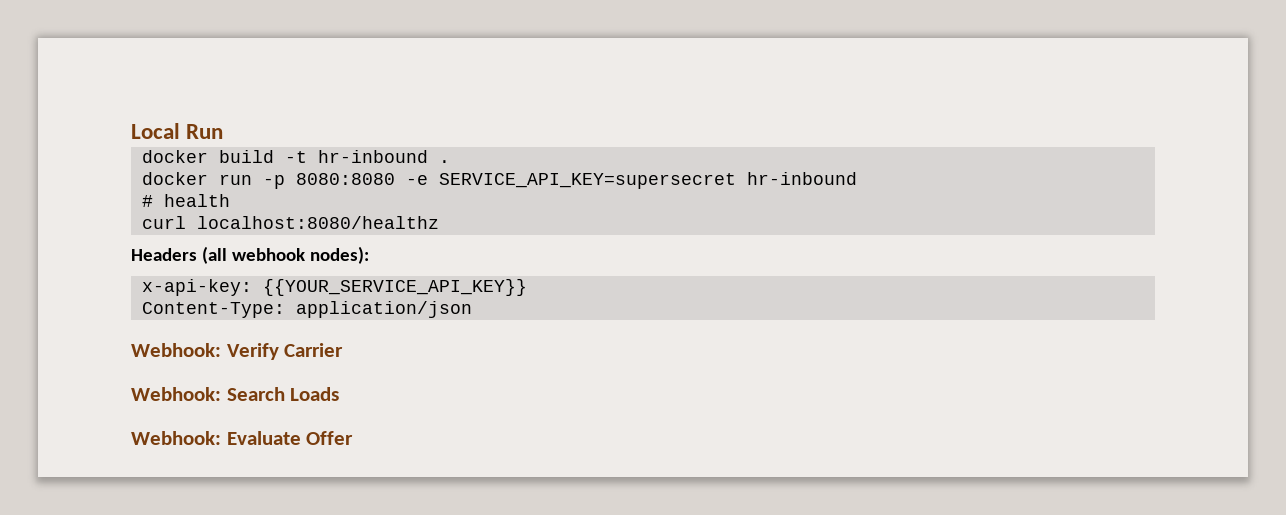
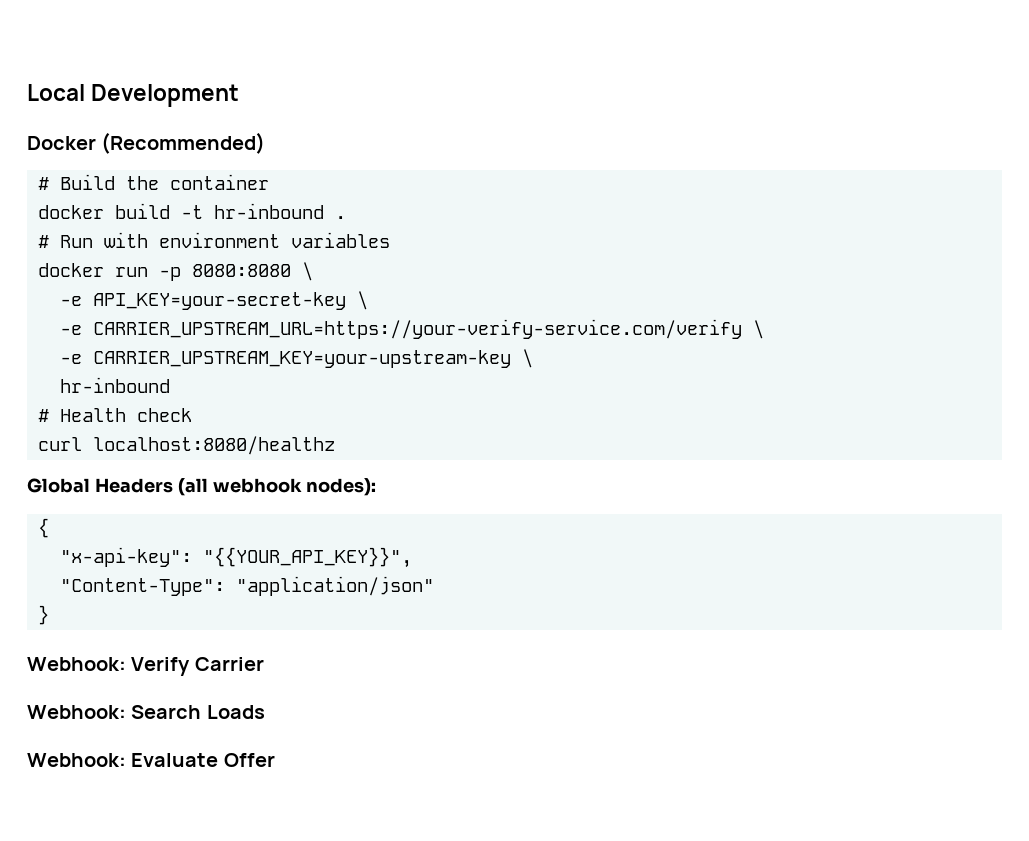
[186,124,224,139] Run -> [91,84,240,107] [27,132,266,154] [37,174,269,190] Development // Docker (Recommended) // # Build the container
(451, 161) none -> [37,232,390,248] // # Run with environment variables
[406,173,737,189] -e SERVICE_API_KEY=supersecret -> [301,262,313,281] [59,291,368,310] [59,319,764,339] [59,349,533,368] \ // -e API_KEY=your-secret-key \ // -e CARRIER_UPSTREAM_URL=https://your-verify-service.com/verify \ // -e CARRIER_UPSTREAM_KEY=your-upstream-key \ //
[164,194,231,207] health -> [59,408,192,422] Health check
(440, 222) none -> [27,478,90,493] Global
[142,279,528,296] [142,301,473,318] x-api-key: {{YOUR_SERVICE_API_KEY}} // Content-Type: application/json -> [37,518,49,538] [59,547,412,568] [59,576,434,596] [37,605,49,625] { // "x-api-key": "{{YOUR_API_KEY}}", // "Content-Type": "application/json" // }

